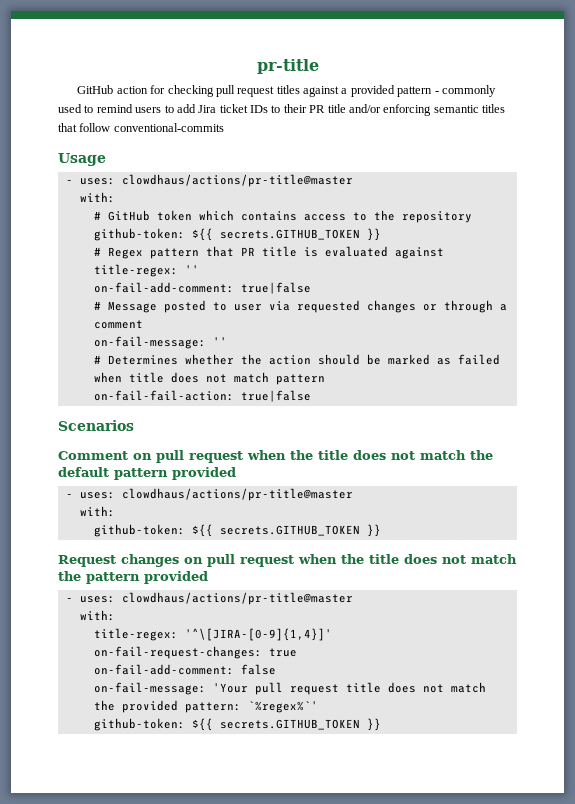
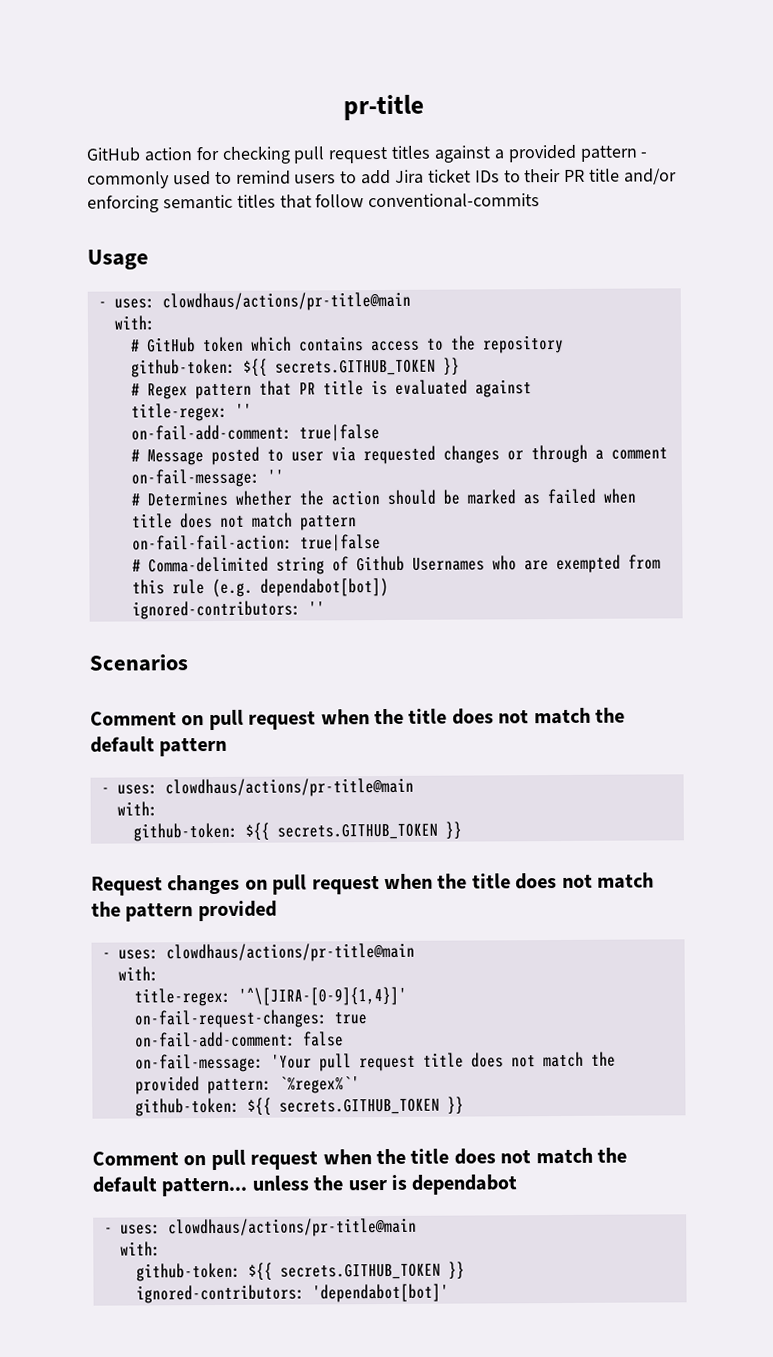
[121,174,353,187] clowdhaus/actions/pr-title@master -> [161,291,411,312] clowdhaus/actions/pr-title@main
(311, 396) none -> [131,554,661,575] [131,577,389,598] [131,600,325,620] // # Comma-delimited string of Github Usernames who are exempted from this rule (e.g. dependabot[bot]) // ignored-contributors: ''
[172,467,236,480] [65,488,353,501] provided // - uses: clowdhaus/actions/pr-title@master -> [100,777,414,798] // - uses: clowdhaus/actions/pr-title@main
[121,592,353,605] clowdhaus/actions/pr-title@master -> [165,942,415,963] clowdhaus/actions/pr-title@main
(381, 724) none -> [92,1147,627,1171] [92,1174,518,1197] [103,1217,417,1238] [119,1241,161,1257] [135,1261,465,1282] [135,1283,449,1304] // Comment on pull request when the title does not match the default pattern... unless the user is dependabot // - uses: clowdhaus/actions/pr-title@main // with: // github-token: ${{ secrets.GITHUB_TOKEN }} // ignored-contributors: 'dependabot[bot]'

